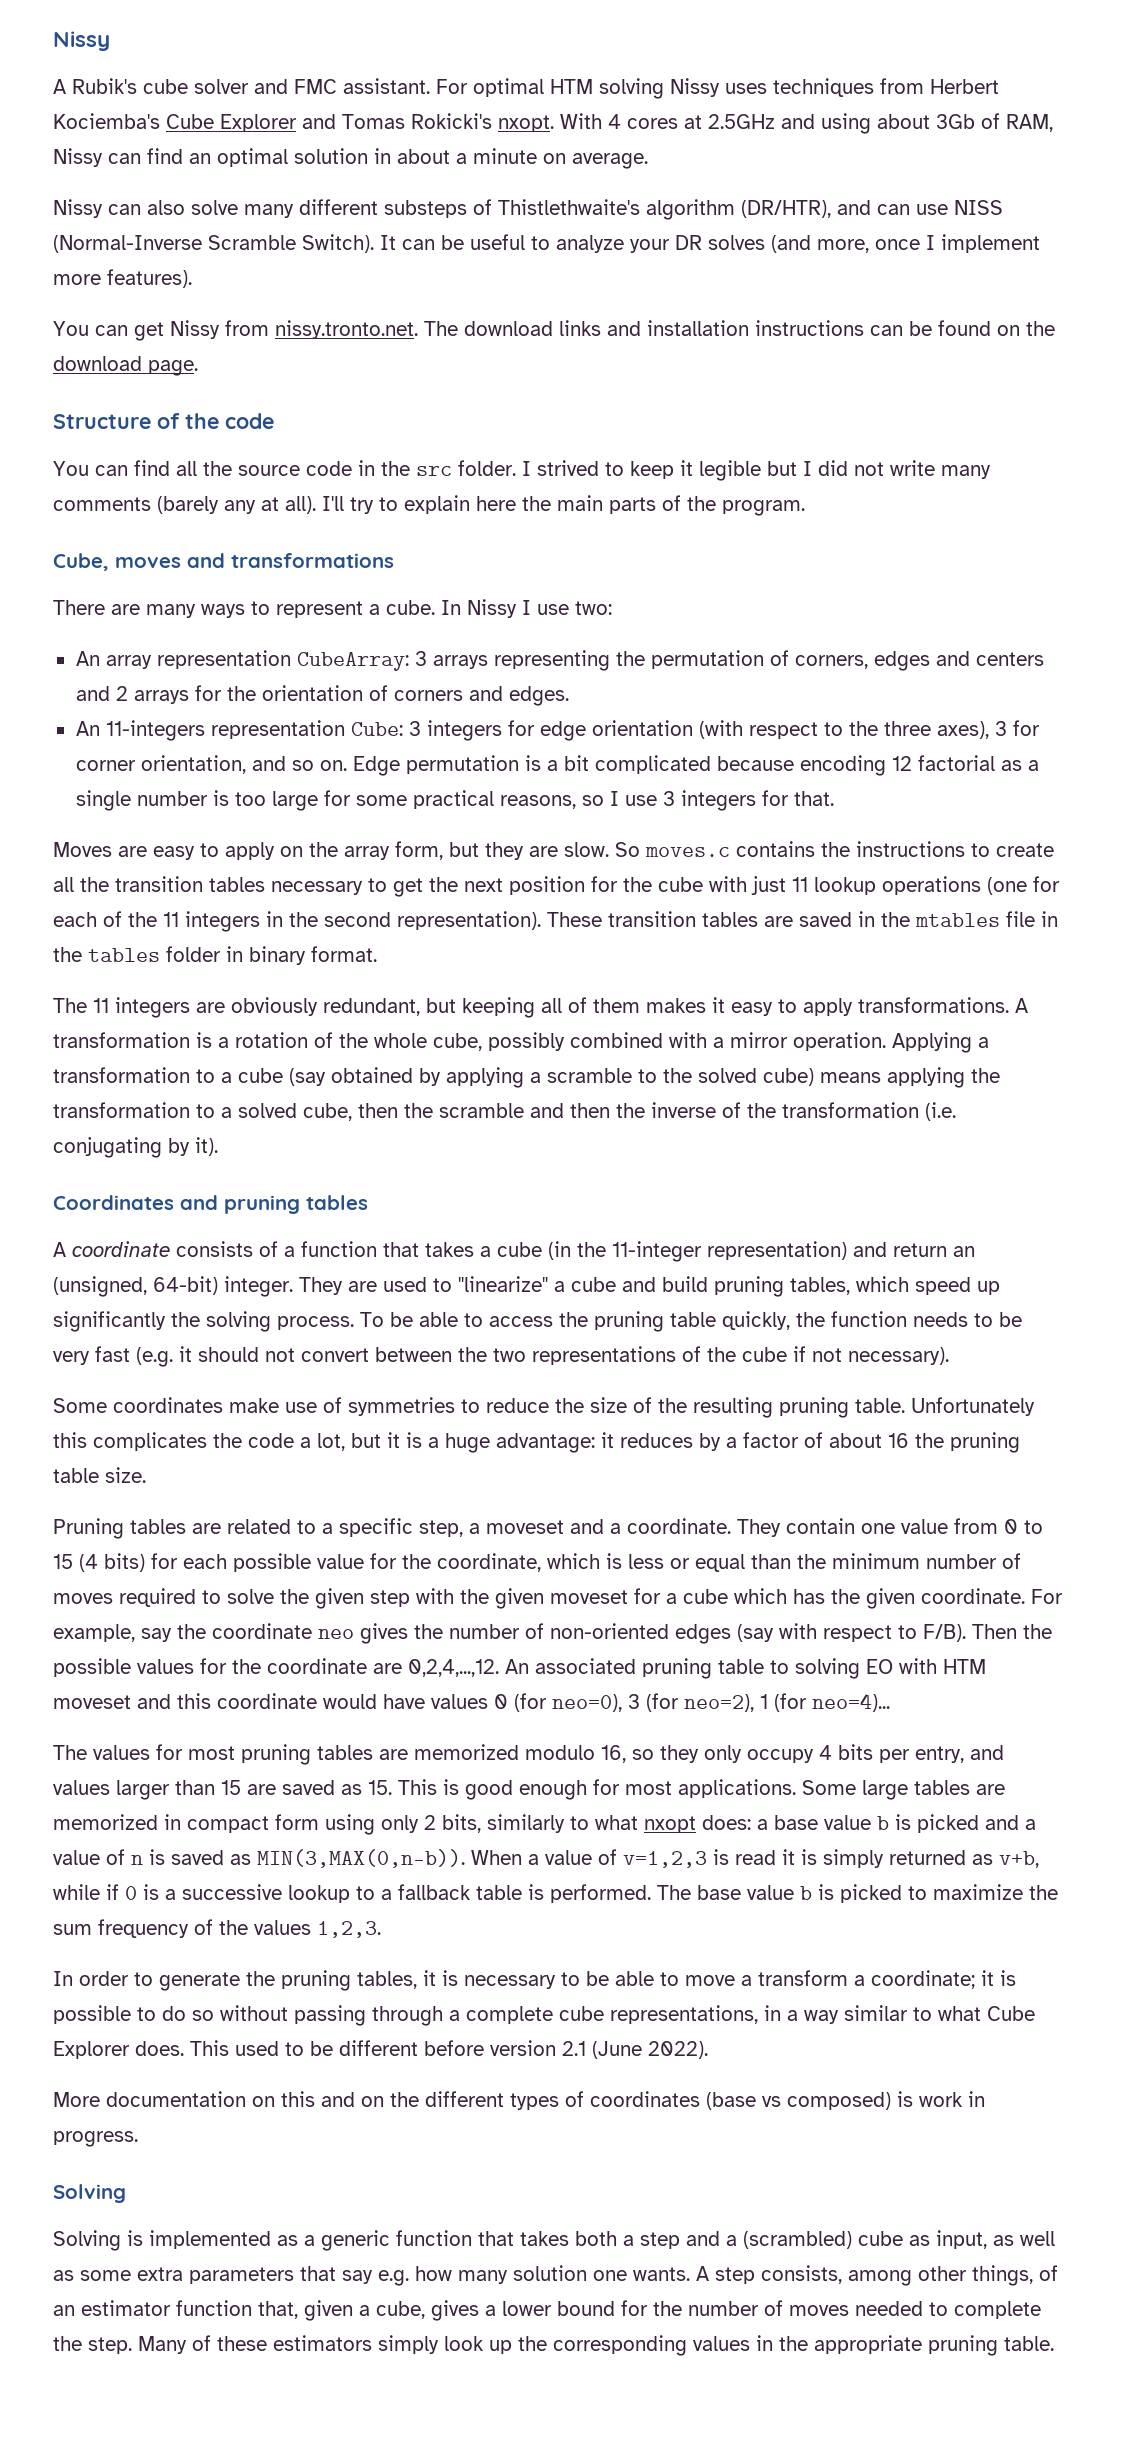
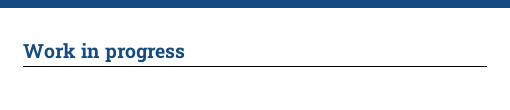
[53,31,110,51] [53,78,999,99] [53,113,1053,134] [53,148,648,169] [53,199,1003,220] [53,234,1040,253] [53,269,192,288] [53,320,1055,341] [53,356,198,376] [53,413,274,429] [53,460,991,481] [53,495,805,516] [53,553,394,571] [53,599,612,618] [75,650,1044,671] [75,685,569,706] [75,720,1040,741] [75,755,1039,776] [75,790,834,811] [53,841,1054,860] [53,876,1060,897] [53,911,1058,932] [53,946,377,965] [53,997,1028,1018] [53,1032,989,1053] [53,1067,1000,1088] [53,1102,956,1121] [53,1137,218,1158] [53,1195,368,1214] [53,1241,975,1262] [53,1276,1000,1297] [53,1311,1022,1332] [53,1346,949,1367] [53,1397,1035,1418] [53,1432,1020,1453] [53,1467,146,1483] [53,1518,1043,1539] [53,1553,1021,1572] [53,1588,1063,1609] [53,1623,1052,1644] [53,1658,986,1679] [53,1693,890,1712] [53,1744,1004,1765] [53,1779,1005,1800] [53,1814,1036,1835] [53,1849,1039,1868] [53,1884,1058,1903] [53,1919,381,1938] [53,1970,1016,1991] [53,2005,1035,2026] [53,2040,708,2059] [53,2091,985,2110] [53,2131,138,2147] [53,2184,126,2203] [53,2230,1055,2251] [53,2265,1058,2286] [53,2300,1041,2321] [53,2335,1054,2356] Nissy // A Rubik's cube solver and FMC assistant. For optimal HTM solving Nissy uses techniques from Herbert Kociemba's Cube Explorer and Tomas Rokicki's nxopt. With 4 cores at 2.5GHz and using about 3Gb of RAM, Nissy can find an optimal solution in about a minute on average. // Nissy can also solve many different substeps of Thistlethwaite's algorithm (DR/HTR), and can use NISS (Normal-Inverse Scramble Switch). It can be useful to analyze your DR solves (and more, once I implement more features). // You can get Nissy from nissy.tronto.net. The download links and installation instructions can be found on the download page. // Structure of the code // You can find all the source code in the src folder. I strived to keep it legible but I did not write many comments (barely any at all). I'll try to explain here the main parts of the program. // Cube, moves and transformations // There are many ways to represent a cube. In Nissy I use two: // An array representation CubeArray: 3 arrays representing the permutation of corners, edges and centers and 2 arrays for the orientation of corners and edges. // An 11-integers representation Cube: 3 integers for edge orientation (with respect to the three axes), 3 for corner orientation, and so on. Edge permutation is a bit complicated because encoding 12 factorial as a single number is too large for some practical reasons, so I use 3 integers for that. // Moves are easy to apply on the array form, but they are slow. So moves.c contains the instructions to create all the transition tables necessary to get the next position for the cube with just 11 lookup operations (one for each of the 11 integers in the second representation). These transition tables are saved in the mtables file in the tables folder in binary format. // The 11 integers are obviously redundant, but keeping all of them makes it easy to apply transformations. A transformation is a rotation of the whole cube, possibly combined with a mirror operation. Applying a transformation to a cube (say obtained by applying a scramble to the solved cube) means applying the transformation to a solved cube, then the scramble and then the inverse of the transformation (i.e. conjugating by it). // Coordinates and pruning tables // A coordinate consists of a function that takes a cube (in the 11-integer representation) and return an (unsigned, 64-bit) integer. They are used to "linearize" a cube and build pruning tables, which speed up significantly the solving process. To be able to access the pruning table quickly, the function needs to be very fast (e.g. it should not convert between the two representations of the cube if not necessary). // Some coordinates make use of symmetries to reduce the size of the resulting pruning table. Unfortunately this complicates the code a lot, but it is a huge advantage: it reduces by a factor of about 16 the pruning table size. // Pruning tables are related to a specific step, a moveset and a coordinate. They contain one value from 0 to 15 (4 bits) for each possible value for the coordinate, which is less or equal than the minimum number of moves required to solve the given step with the given moveset for a cube which has the given coordinate. For example, say the coordinate neo gives the number of non-oriented edges (say with respect to F/B). Then the possible values for the coordinate are 0,2,4,...,12. An associated pruning table to solving EO with HTM moveset and this coordinate would have values 0 (for neo=0), 3 (for neo=2), 1 (for neo=4)... // The values for most pruning tables are memorized modulo 16, so they only occupy 4 bits per entry, and values larger than 15 are saved as 15. This is good enough for most applications. Some large tables are memorized in compact form using only 2 bits, similarly to what nxopt does: a base value b is picked and a value of n is saved as MIN(3,MAX(0,n-b)). When a value of v=1,2,3 is read it is simply returned as v+b, while if 0 is a successive lookup to a fallback table is performed. The base value b is picked to maximize the sum frequency of the values 1,2,3. // In order to generate the pruning tables, it is necessary to be able to move a transform a coordinate; it is possible to do so without passing through a complete cube representations, in a way similar to what Cube Explorer does. This used to be different before version 2.1 (June 2022). // More documentation on this and on the different types of coordinates (base vs composed) is work in progress. // Solving // Solving is implemented as a generic function that takes both a step and a (scrambled) cube as input, as well as some extra parameters that say e.g. how many solution one wants. A step consists, among other things, of an estimator function that, given a cube, gives a lower bound for the number of moves needed to complete the step. Many of these estimators simply look up the corresponding values in the appropriate pruning table. -> [23,43,185,63] Work in progress

